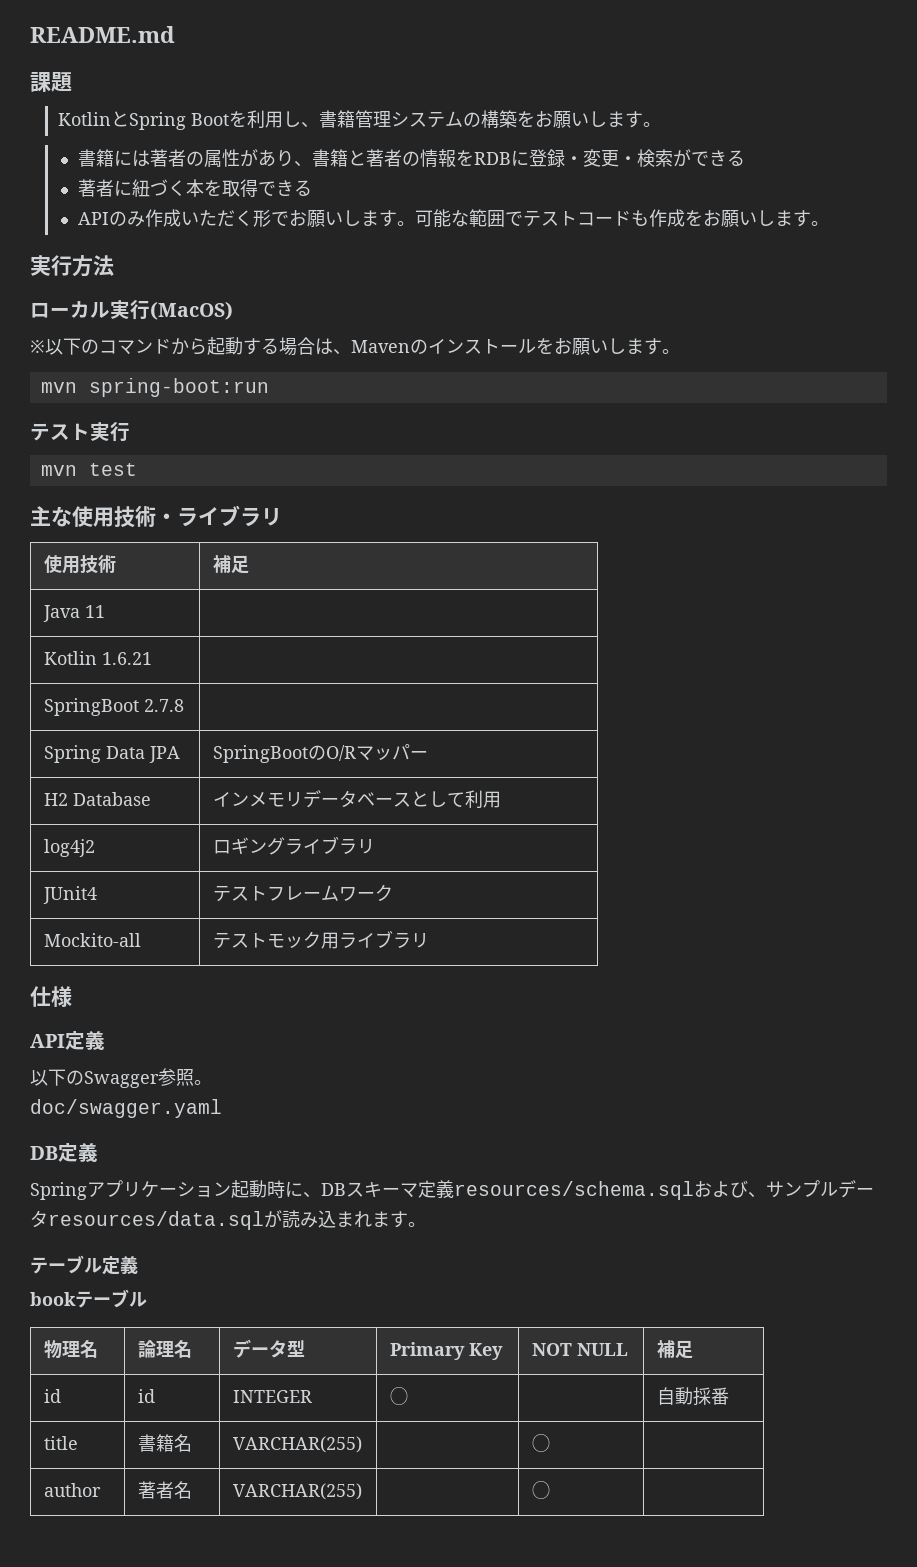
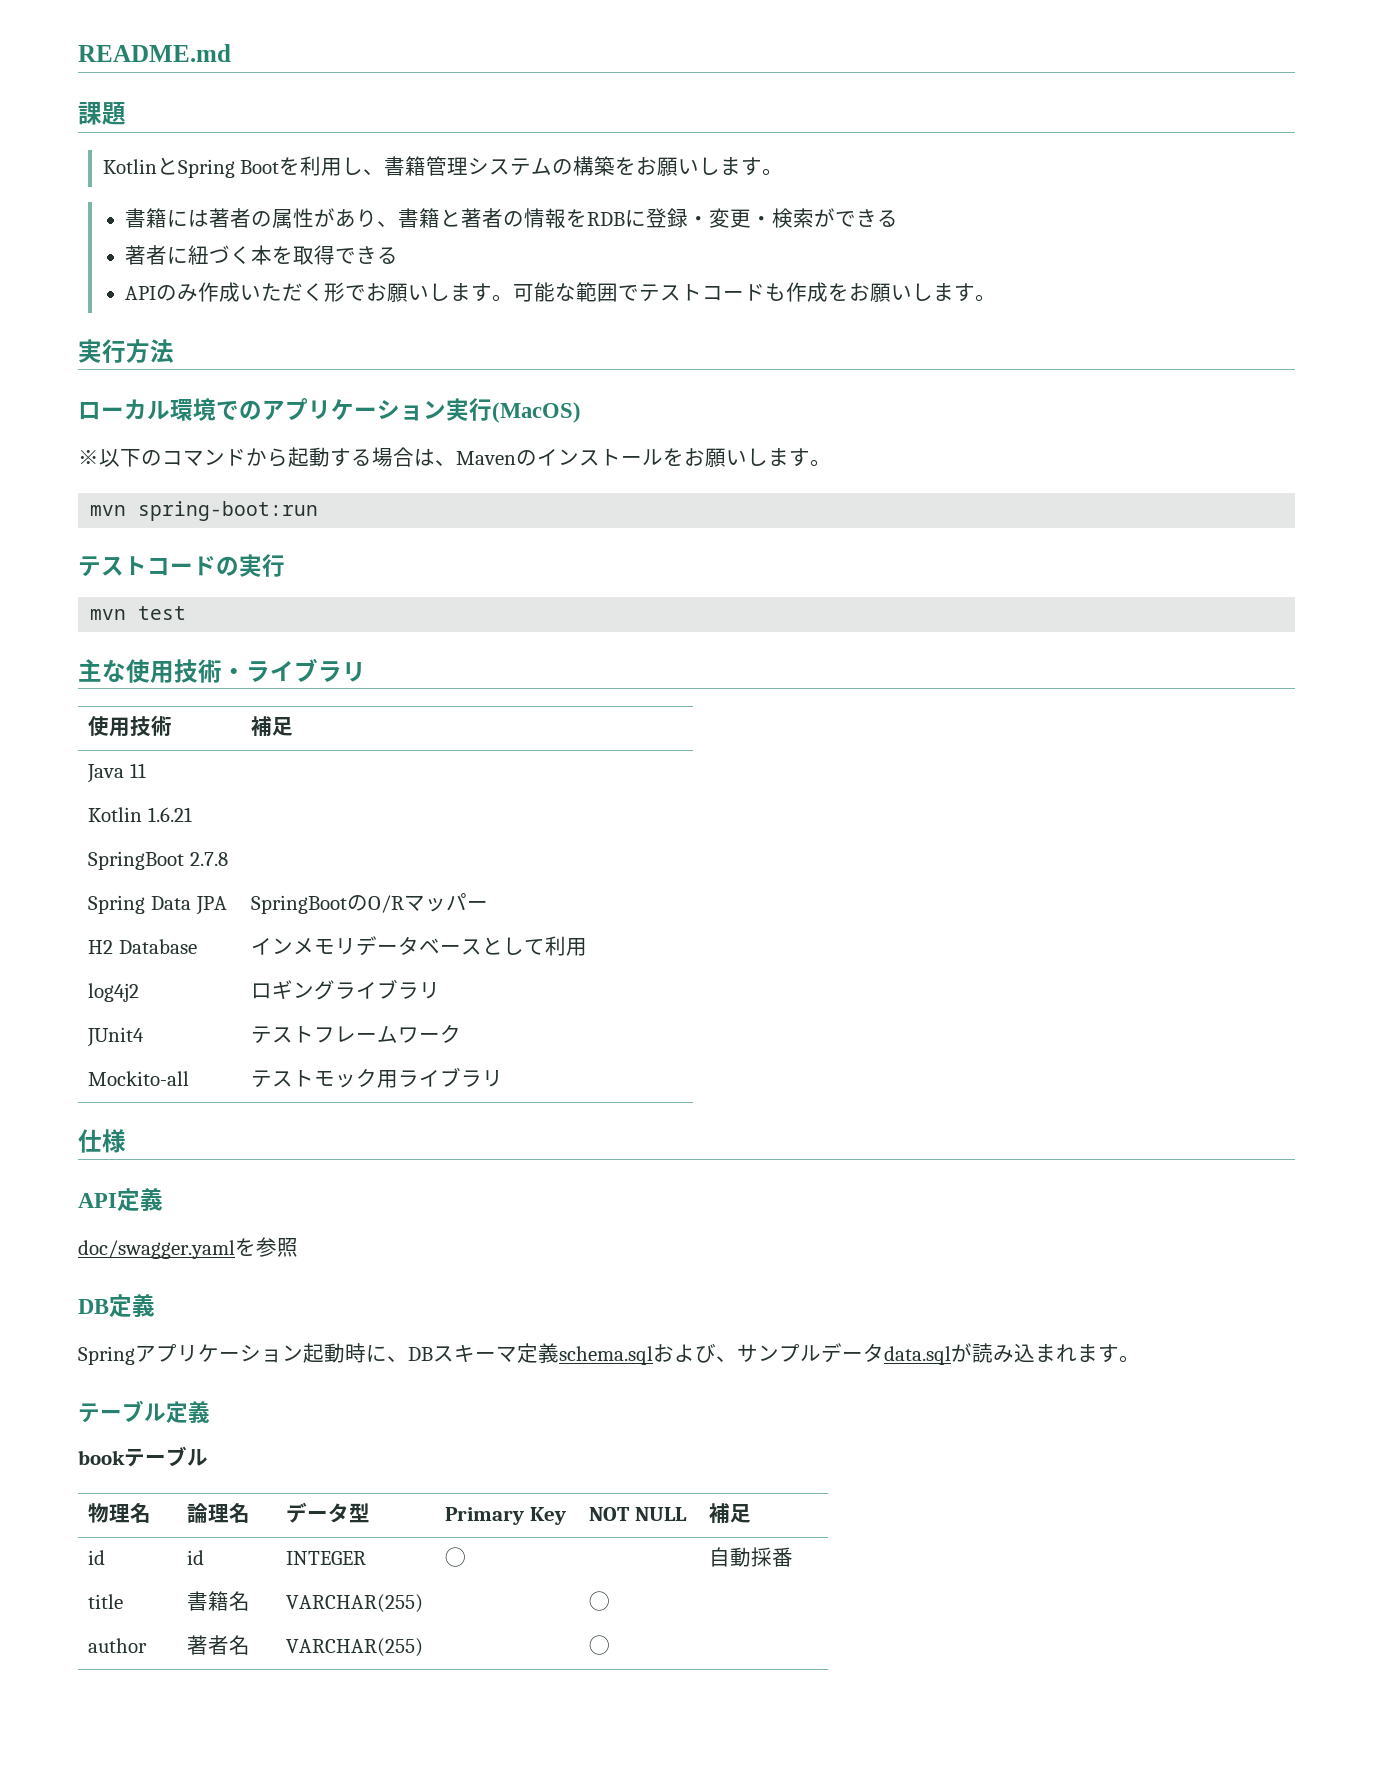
(110, 310) none -> [170,398,446,421] 環境でのアプリケーション
(90, 431) none -> [147,556,239,576] コードの
[30,1069,159,1088] 以下のSwagger -> [78,1238,256,1259] doc/swagger.yamlを
[194,1080,212,1085] [30,1099,222,1118] 。 // doc/swagger.yaml -> (298, 1247) none
[454,1181,694,1200] resources/schema.sql -> [559,1346,653,1365] schema.sql
[48,1211,264,1230] resources/data.sql -> [884,1346,951,1365] data.sql

